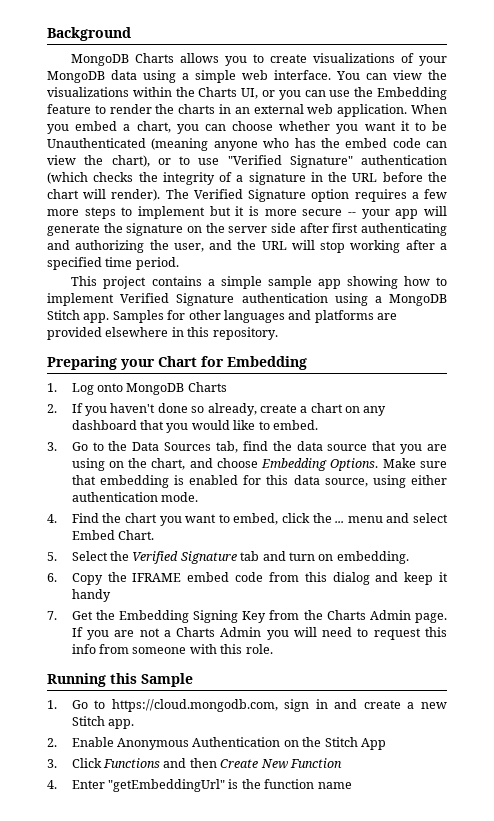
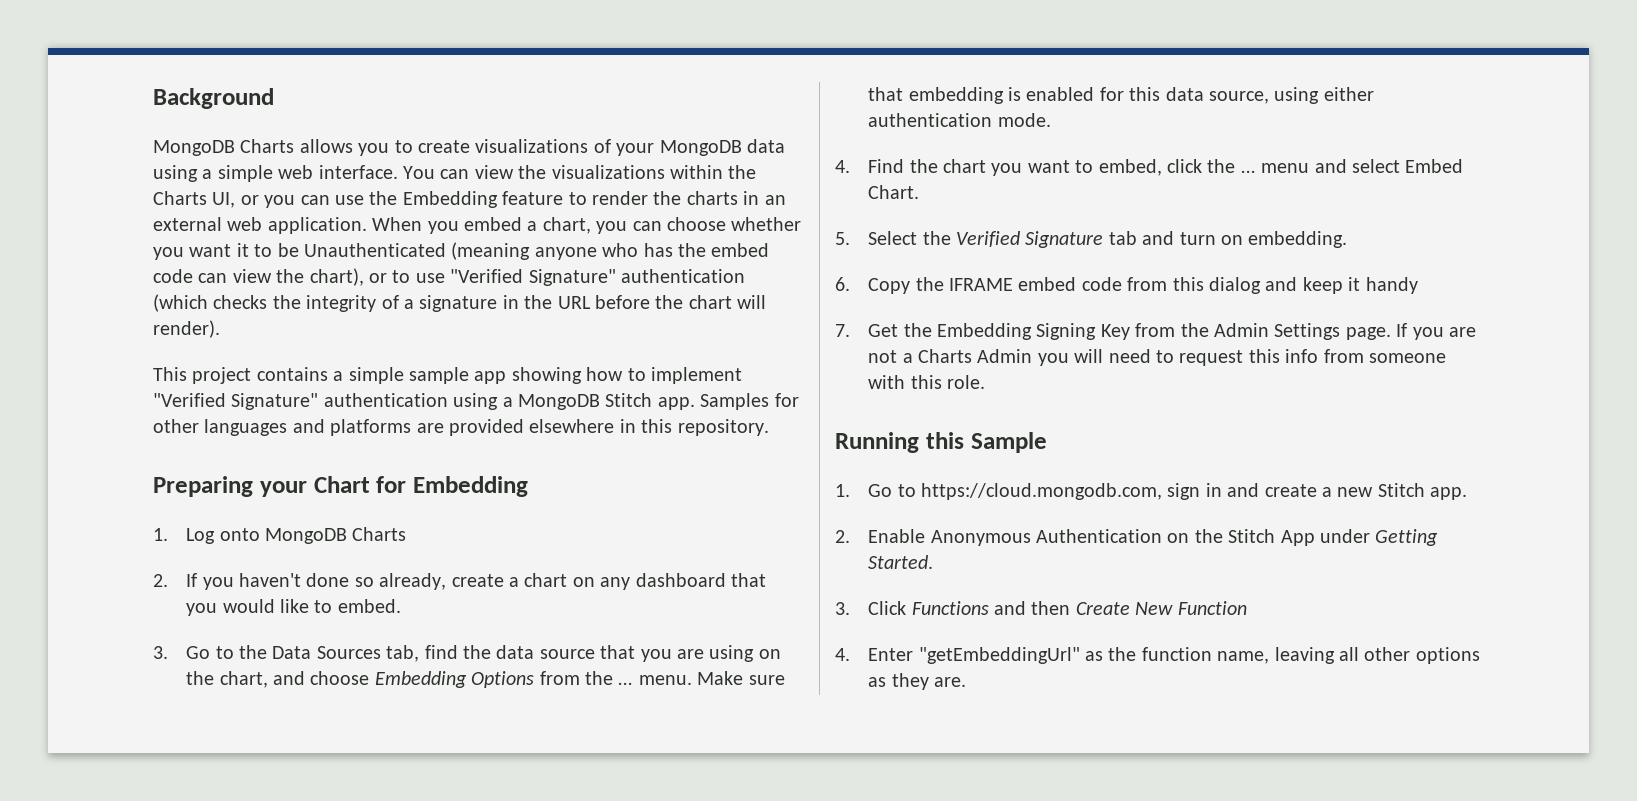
[165,189,448,202] [47,206,447,219] [47,223,447,236] [47,240,447,253] [47,257,179,270] The Verified Signature option requires a few more steps to implement but it is more secure -- your app will generate the signature on the server side after first authenticating and authorizing the user, and the URL will stop working after a specified time period. -> (220, 329) none
[120,293,235,306] Verified Signature -> [153,393,319,410] "Verified Signature"
[330,458,379,471] Options. -> [471,671,692,688] Options from the ... menu.
[326,610,411,620] Charts Admin -> [1214,323,1341,340] Admin Settings
(386, 744) none -> [1320,529,1439,546] [868,555,934,569] under Getting Started.
[228,779,239,789] is -> [1085,651,1104,661] as
[317,782,352,789] name -> [1217,647,1480,664] [868,673,967,690] name, leaving all other options as they are.

